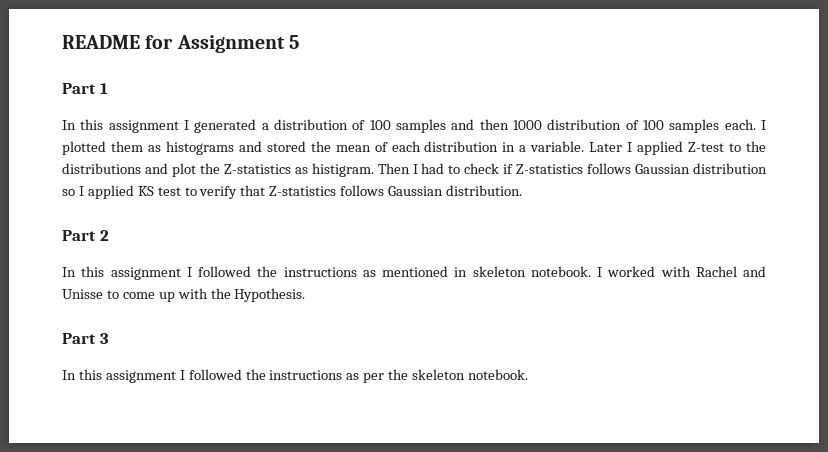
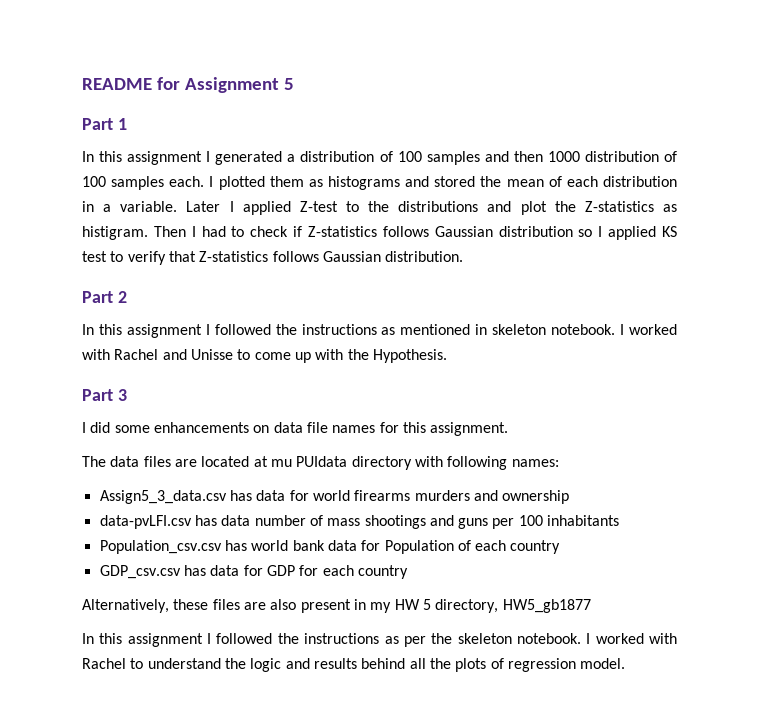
(109, 338) none -> [82,422,509,436] [82,456,559,470] [99,490,570,504] [99,515,620,529] [99,540,561,554] [99,565,408,579] [82,599,591,613] // I did some enhancements on data file names for this assignment. // The data files are located at mu PUIdata directory with following names: // Assign5_3_data.csv has data for world firearms murders and ownership // data-pvLFI.csv has data number of mass shootings and guns per 100 inhabitants // Population_csv.csv has world bank data for Population of each country // GDP_csv.csv has data for GDP for each country // Alternatively, these files are also present in my HW 5 directory, HW5_gb1877
(529, 374) none -> [586,633,677,644] [82,658,626,672] I worked with Rachel to understand the logic and results behind all the plots of regression model.

